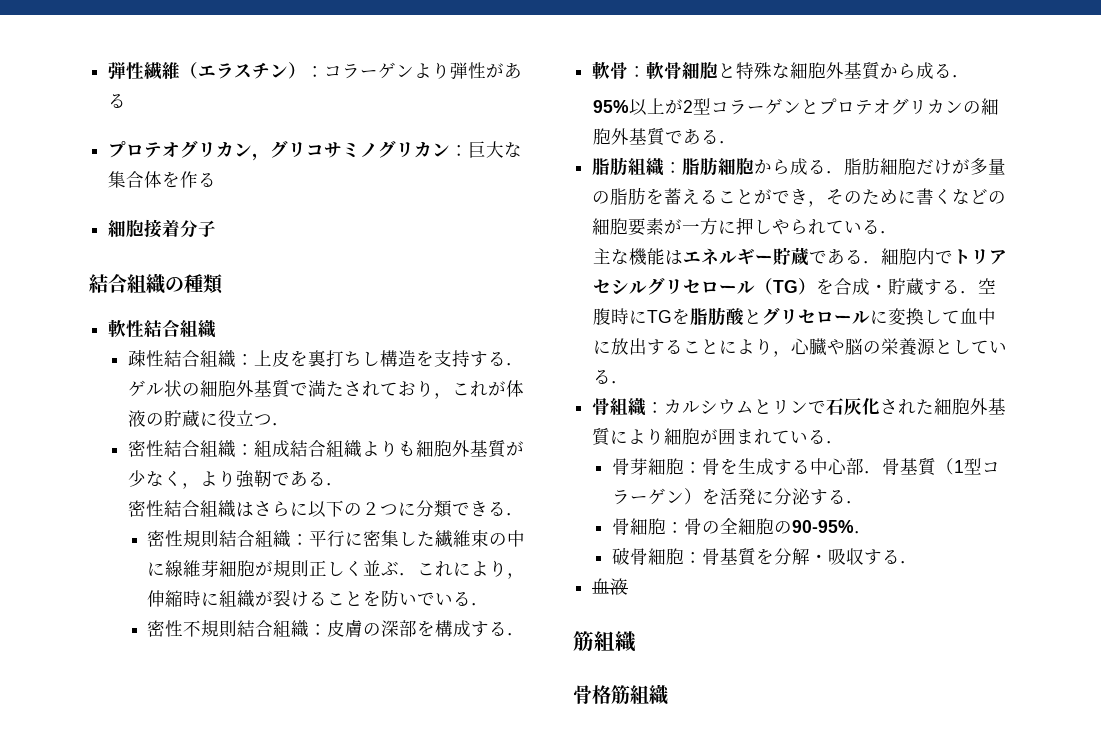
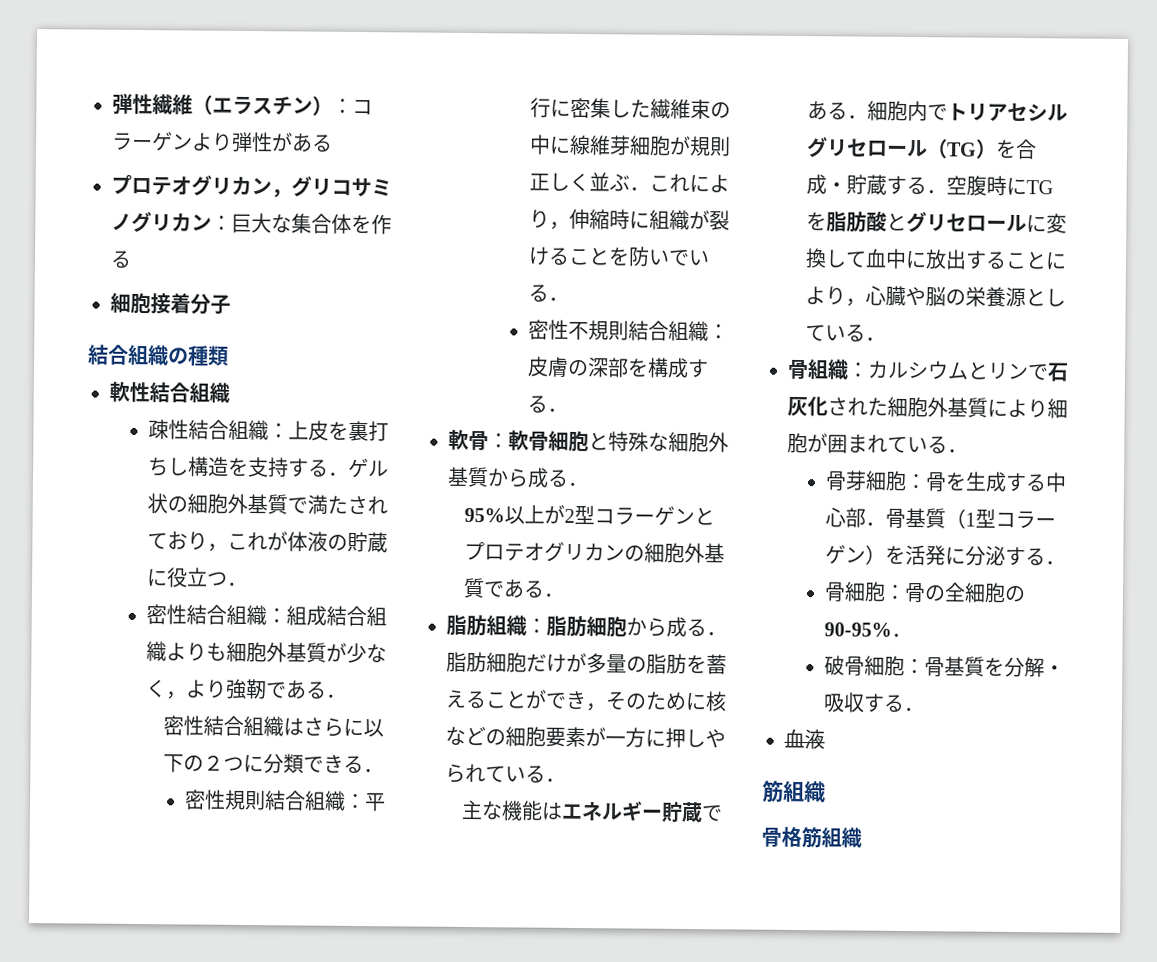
[916,188,953,205] 書く -> [705,691,727,712] 核

